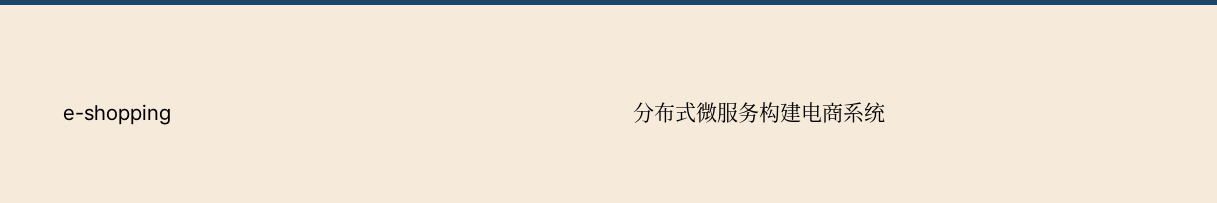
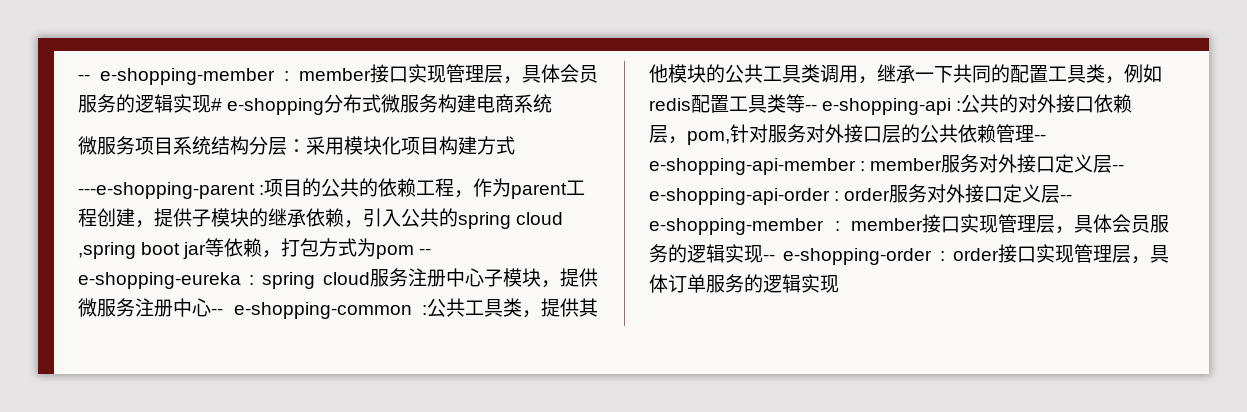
(63, 114) none -> [78,64,598,85] [78,94,222,113] -- e-shopping-member : member接口实现管理层，具体会员服务的逻辑实现#
(171, 114) // -> (325, 106) none
(885, 112) none -> [78,136,515,155] [78,178,586,199] [78,208,564,229] [78,238,432,259] [78,268,598,289] [78,298,598,319] [649,64,1162,84] [649,94,1133,115] [649,124,1046,145] [649,154,1125,175] [649,184,1073,205] [649,214,1169,235] [649,244,1169,265] [649,274,839,293] // 微服务项目系统结构分层：采用模块化项目构建方式 // ---e-shopping-parent :项目的公共的依赖工程，作为parent工程创建，提供子模块的继承依赖，引入公共的spring cloud ,spring boot jar等依赖，打包方式为pom -- e-shopping-eureka : spring cloud服务注册中心子模块，提供微服务注册中心-- e-shopping-common :公共工具类，提供其他模块的公共工具类调用，继承一下共同的配置工具类，例如redis配置工具类等-- e-shopping-api :公共的对外接口依赖层，pom,针对服务对外接口层的公共依赖管理-- e-shopping-api-member : member服务对外接口定义层-- e-shopping-api-order : order服务对外接口定义层-- e-shopping-member : member接口实现管理层，具体会员服务的逻辑实现-- e-shopping-order : order接口实现管理层，具体订单服务的逻辑实现

